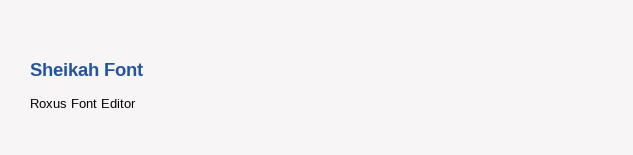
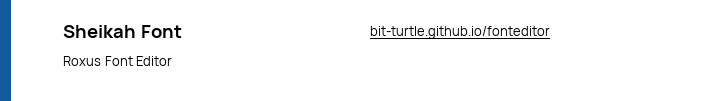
(136, 103) none -> [370,26,550,39] bit-turtle.github.io/fonteditor

